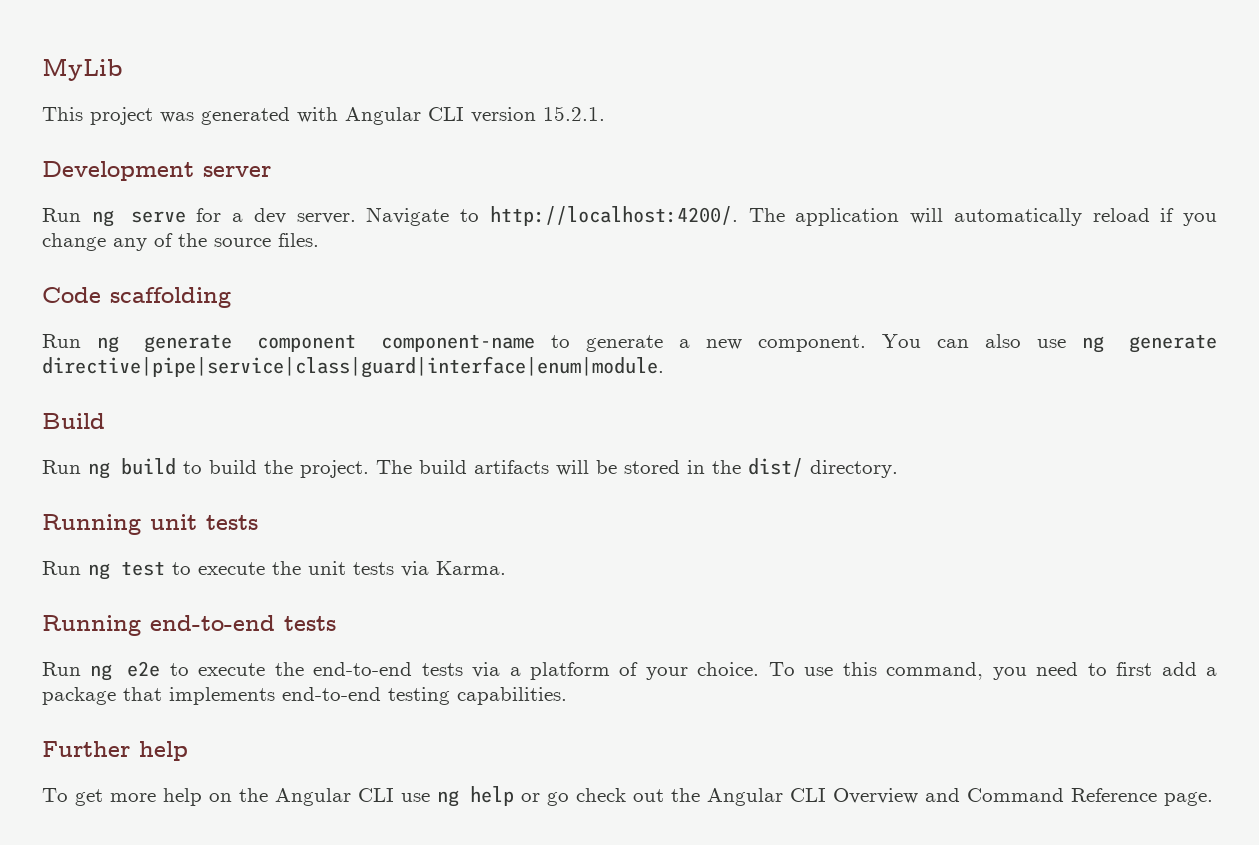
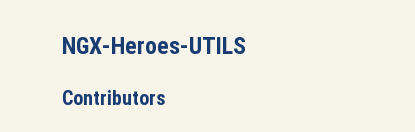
[42,58,122,81] [42,106,605,125] [42,161,271,181] [42,206,1218,227] [42,233,319,251] [42,287,231,308] [42,334,1218,353] [42,356,664,378] [42,413,105,429] [42,458,898,479] [42,514,258,535] [42,561,506,580] [42,615,336,636] [42,661,1218,681] [42,687,567,705] [42,741,188,761] [42,786,1213,807] MyLib // This project was generated with Angular CLI version 15.2.1. // Development server // Run ng serve for a dev server. Navigate to http://localhost:4200/. The application will automatically reload if you change any of the source files. // Code scaffolding // Run ng generate component component-name to generate a new component. You can also use ng generate directive|pipe|service|class|guard|interface|enum|module. // Build // Run ng build to build the project. The build artifacts will be stored in the dist/ directory. // Running unit tests // Run ng test to execute the unit tests via Karma. // Running end-to-end tests // Run ng e2e to execute the end-to-end tests via a platform of your choice. To use this command, you need to first add a package that implements end-to-end testing capabilities. // Further help // To get more help on the Angular CLI use ng help or go check out the Angular CLI Overview and Command Reference page. -> [62,37,246,54] [62,90,166,105] NGX-Heroes-UTILS // Contributors

